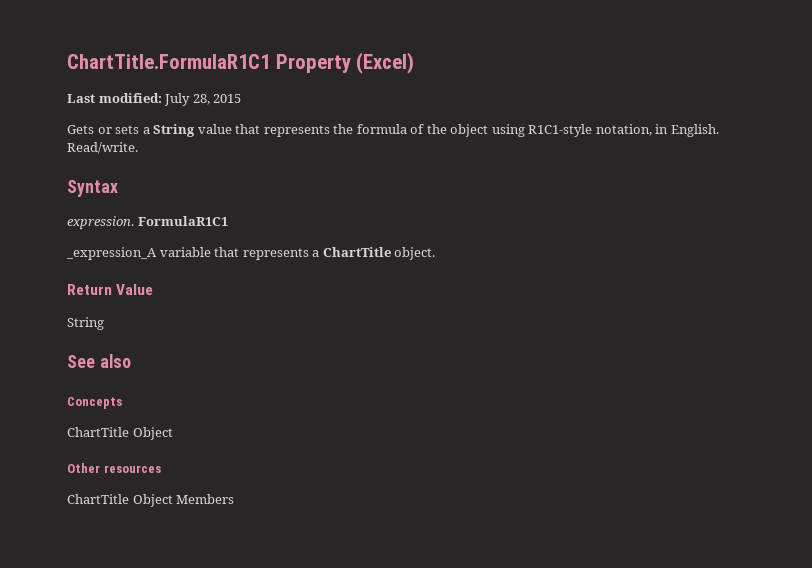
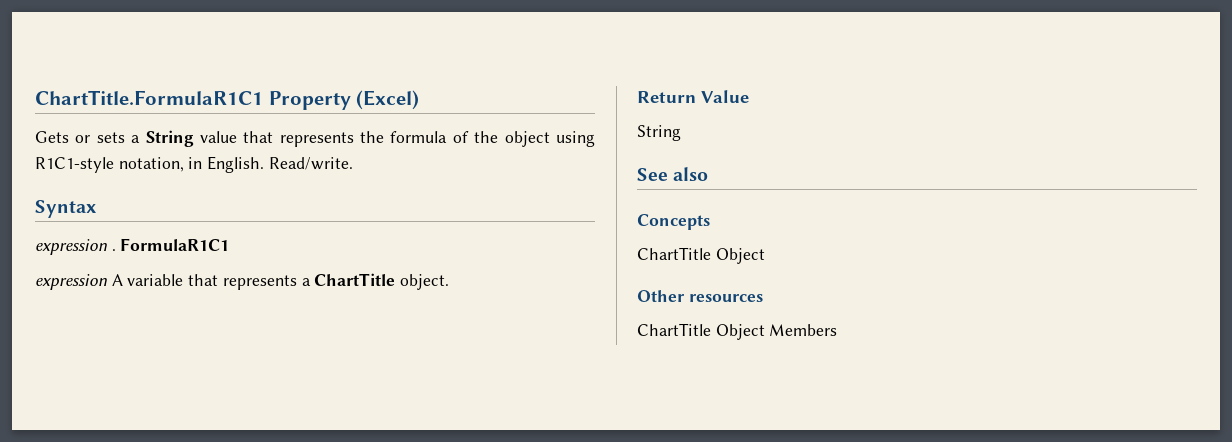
[67,93,242,106] // Last modified: July 28, 2015 -> (420, 100) none
[67,216,134,229] expression. -> [35,239,116,255] expression .
[66,247,157,260] _expression_A -> [35,274,123,290] expression A

